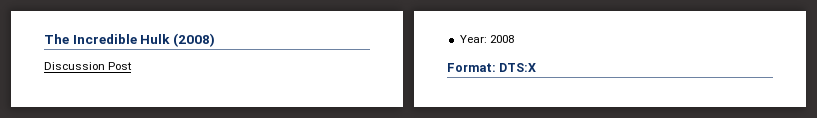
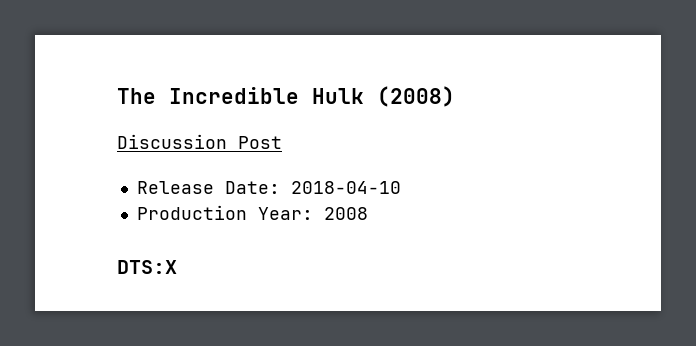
(133, 66) none -> [136,181,401,194] [136,205,247,220] Release Date: 2018-04-10 // Production
[447,63,496,72] Format: -> (368, 213) none

